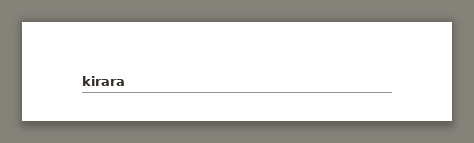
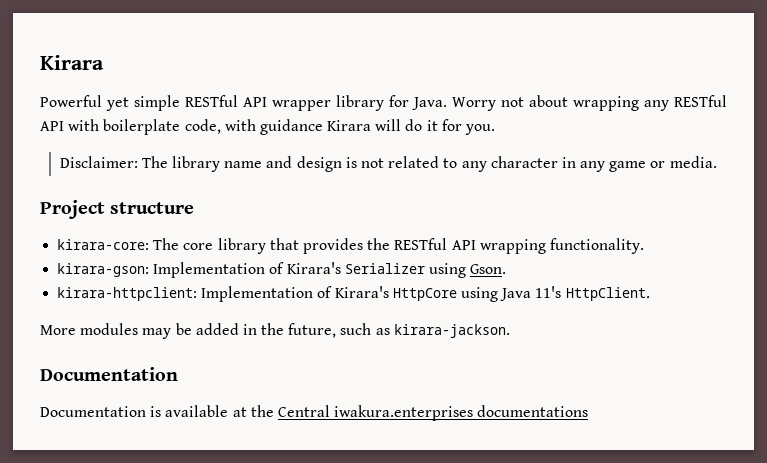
[82,76,125,86] kirara -> [40,55,104,70] [40,95,727,111] [40,119,496,135] [59,156,717,172] [40,200,195,219] [57,238,644,254] [57,262,507,278] [57,286,650,302] [40,323,510,339] [40,367,178,381] [40,405,589,421] Kirara // Powerful yet simple RESTful API wrapper library for Java. Worry not about wrapping any RESTful API with boilerplate code, with guidance Kirara will do it for you. // Disclaimer: The library name and design is not related to any character in any game or media. // Project structure // kirara-core: The core library that provides the RESTful API wrapping functionality. // kirara-gson: Implementation of Kirara's Serializer using Gson. // kirara-httpclient: Implementation of Kirara's HttpCore using Java 11's HttpClient. // More modules may be added in the future, such as kirara-jackson. // Documentation // Documentation is available at the Central iwakura.enterprises documentations

